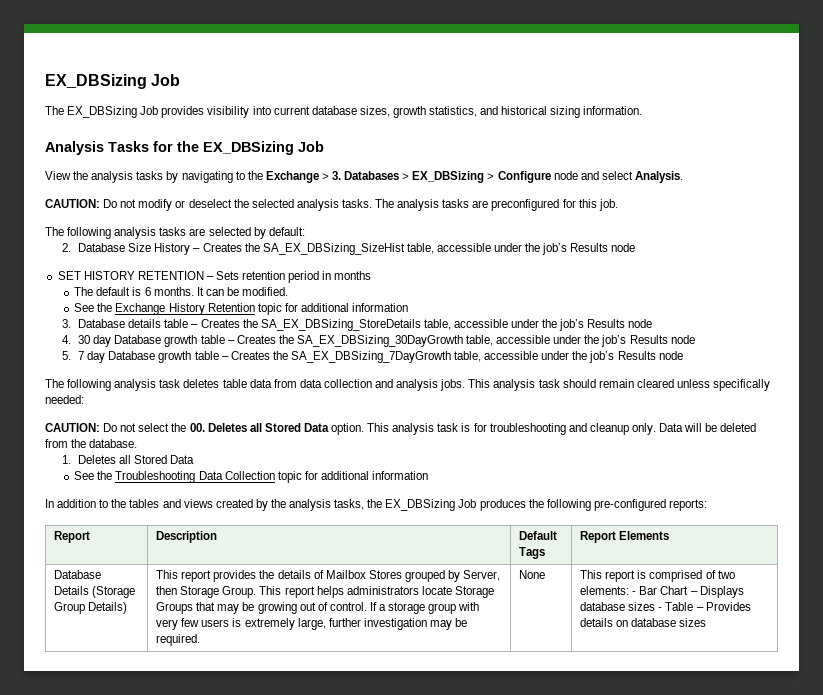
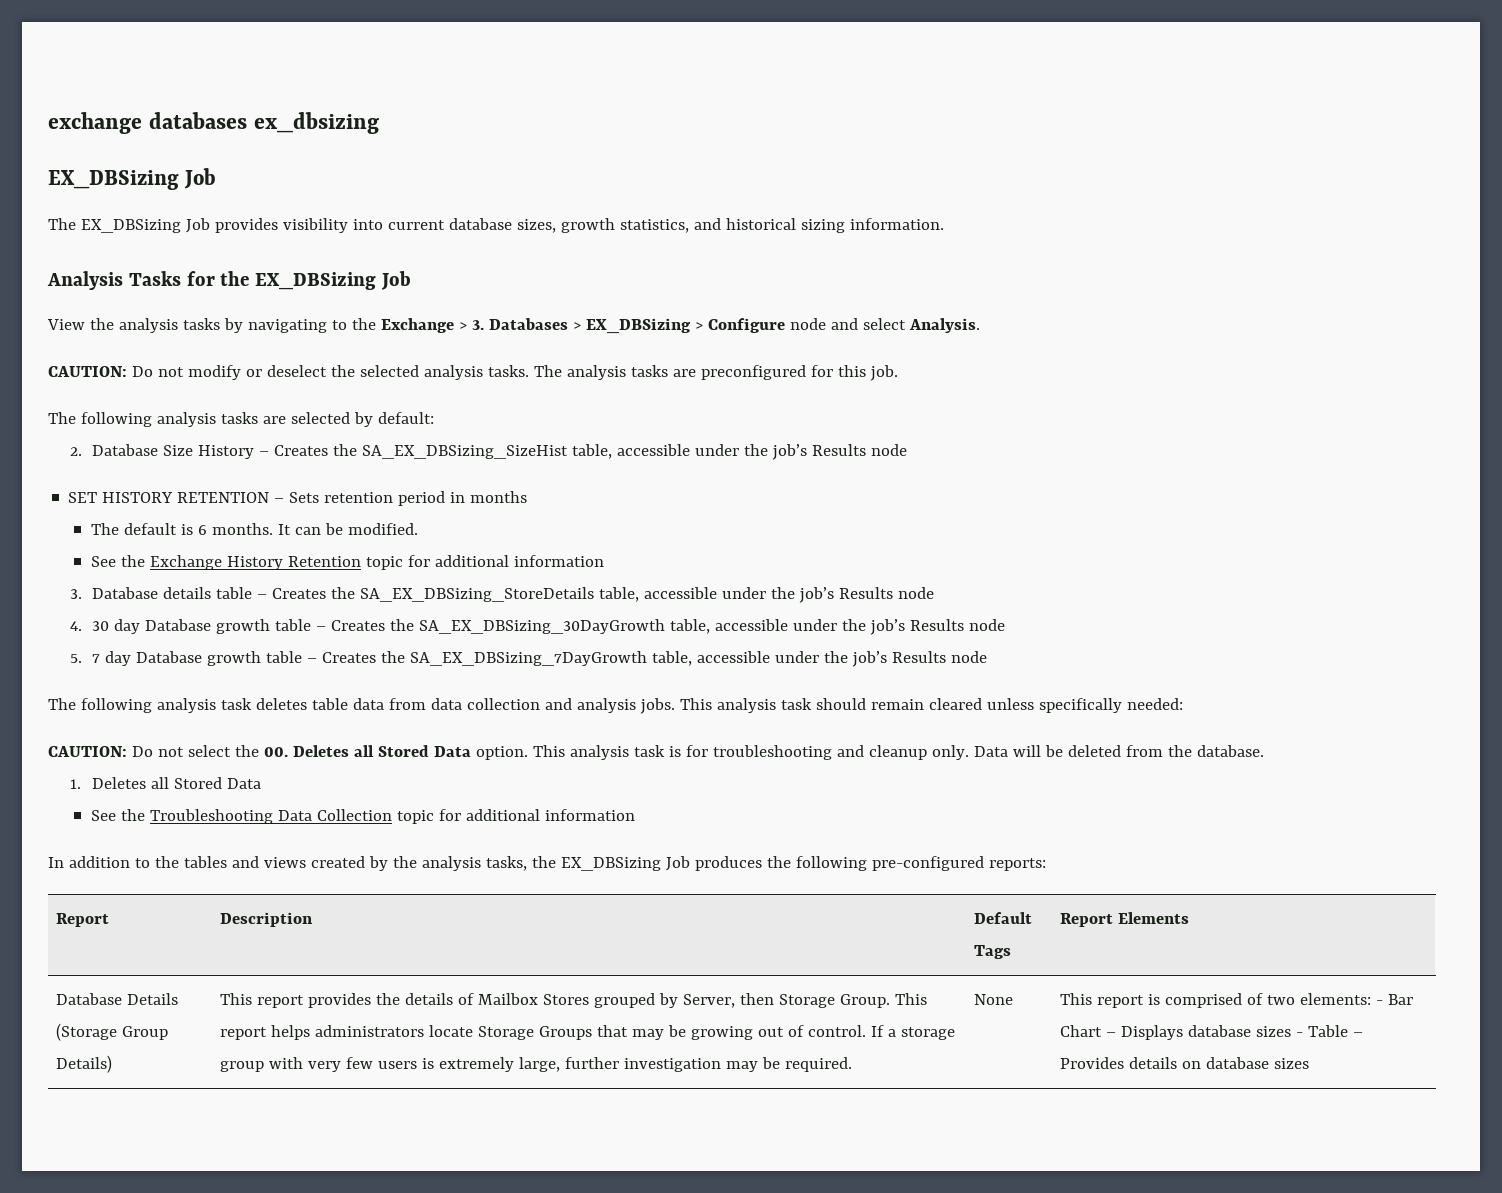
(45, 81) none -> [48,112,379,134] exchange databases ex_dbsizing //

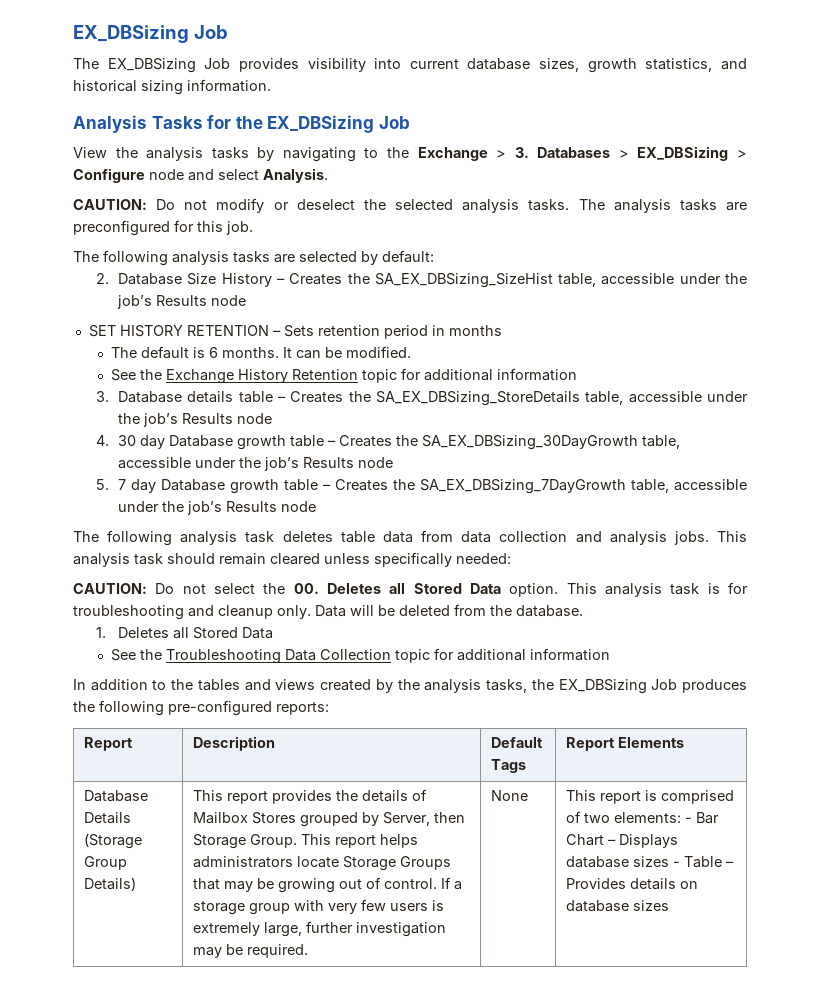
[48,112,379,134] exchange databases ex_dbsizing // -> (73, 34) none

